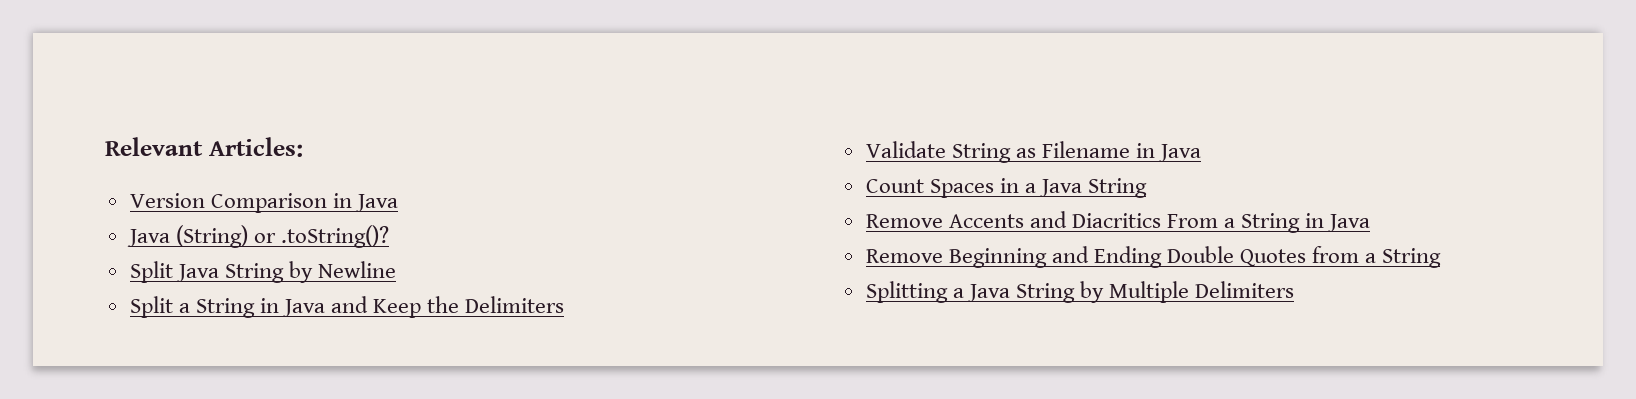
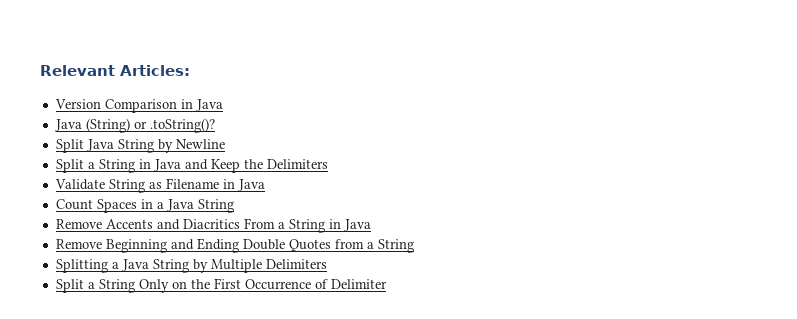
(1295, 289) none -> [55,278,387,293] // Split a String Only on the First Occurrence of Delimiter

